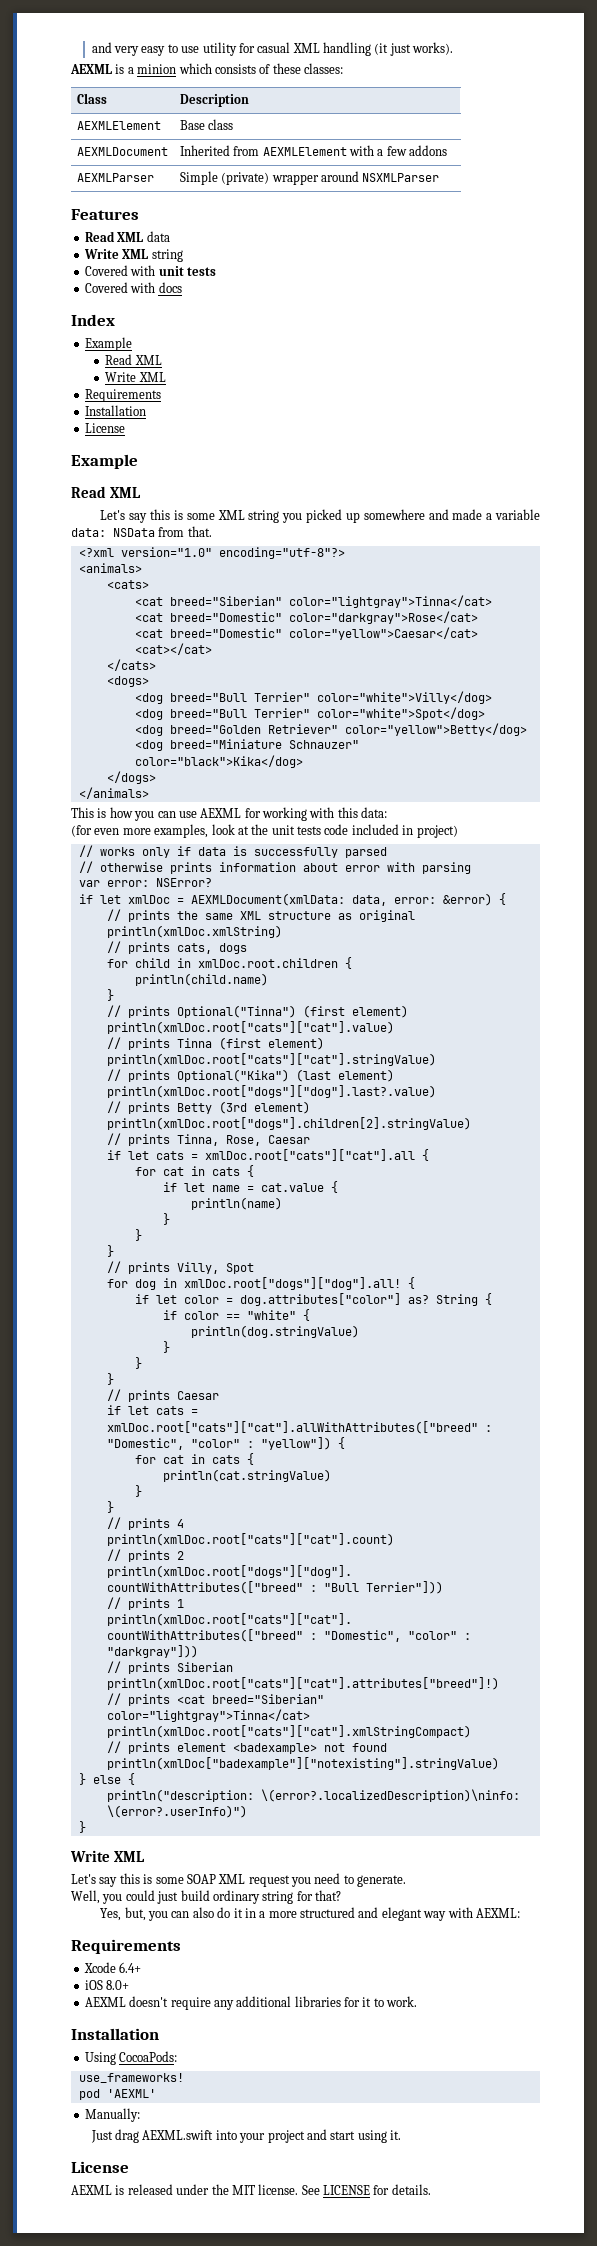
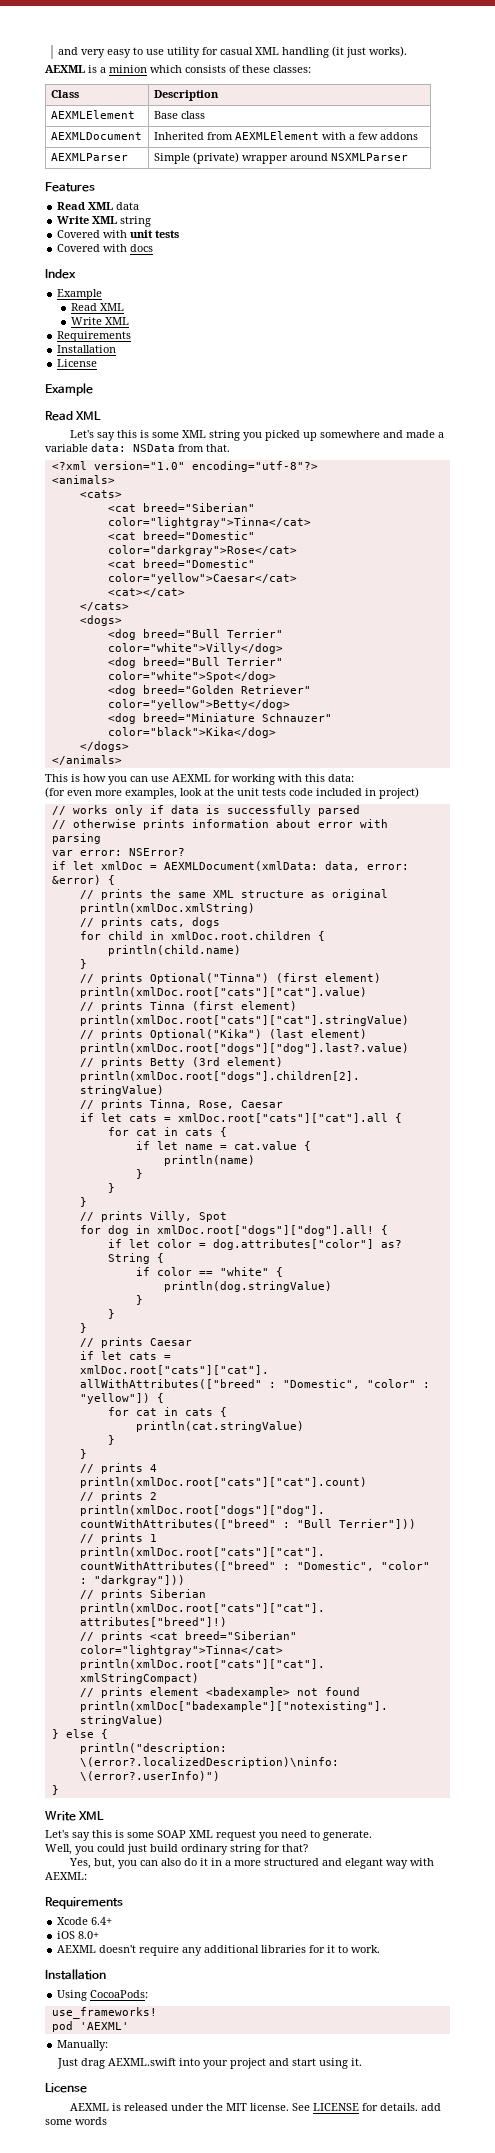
(431, 2189) none -> [421,2103,442,2111] [45,2117,107,2125] add some words

